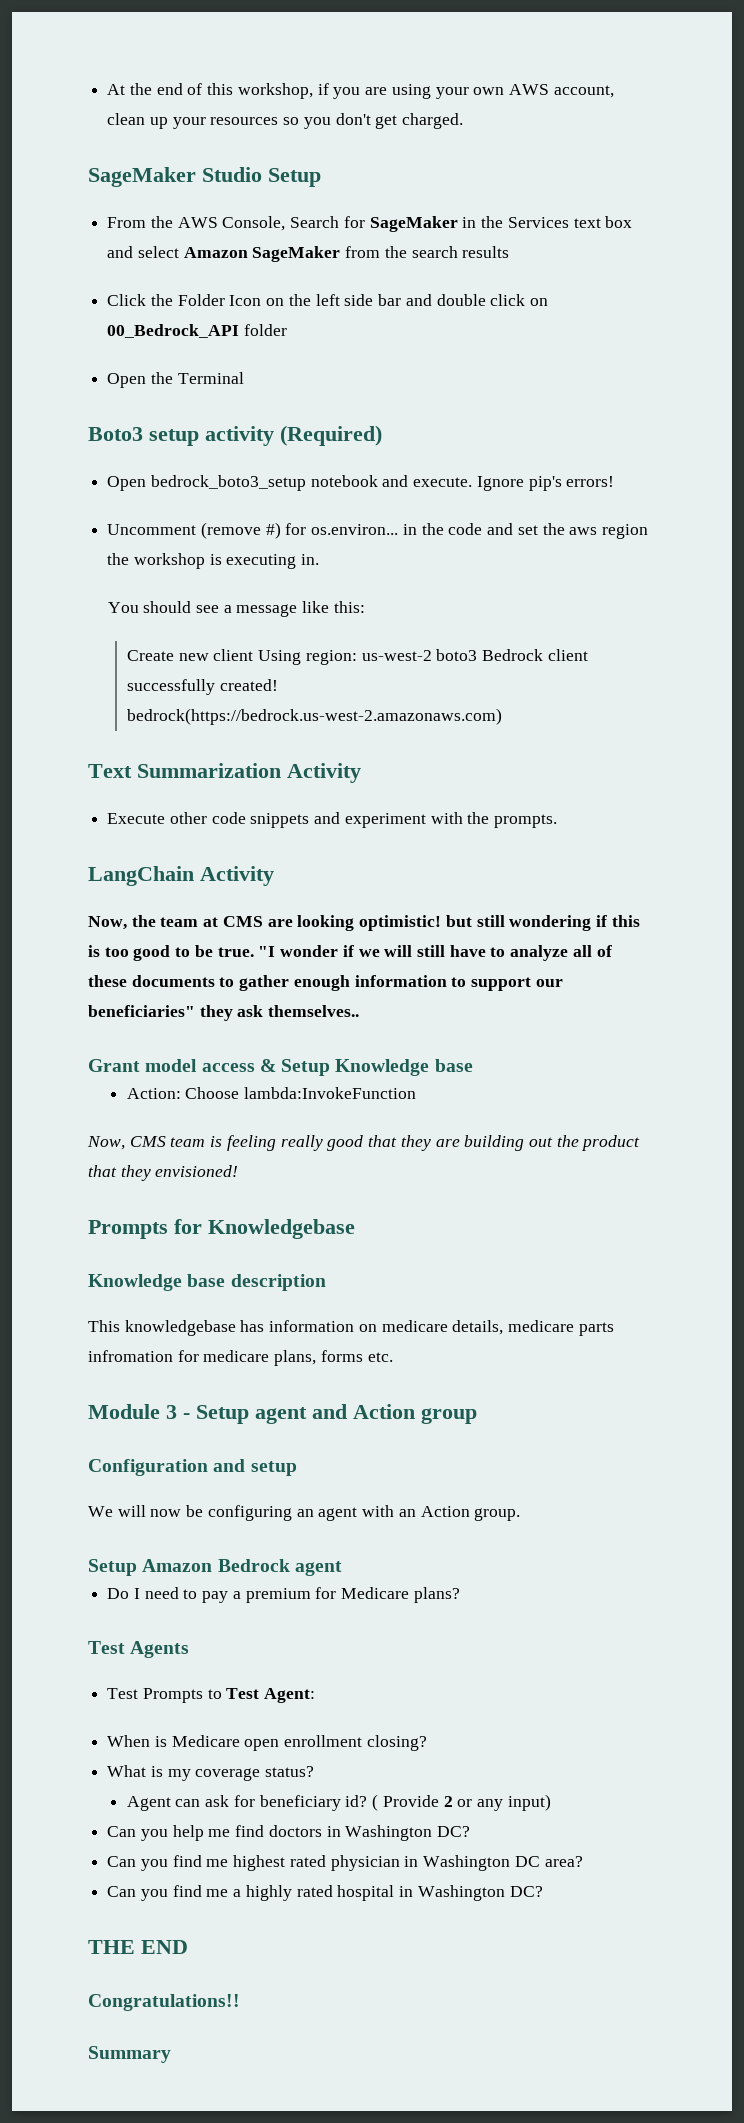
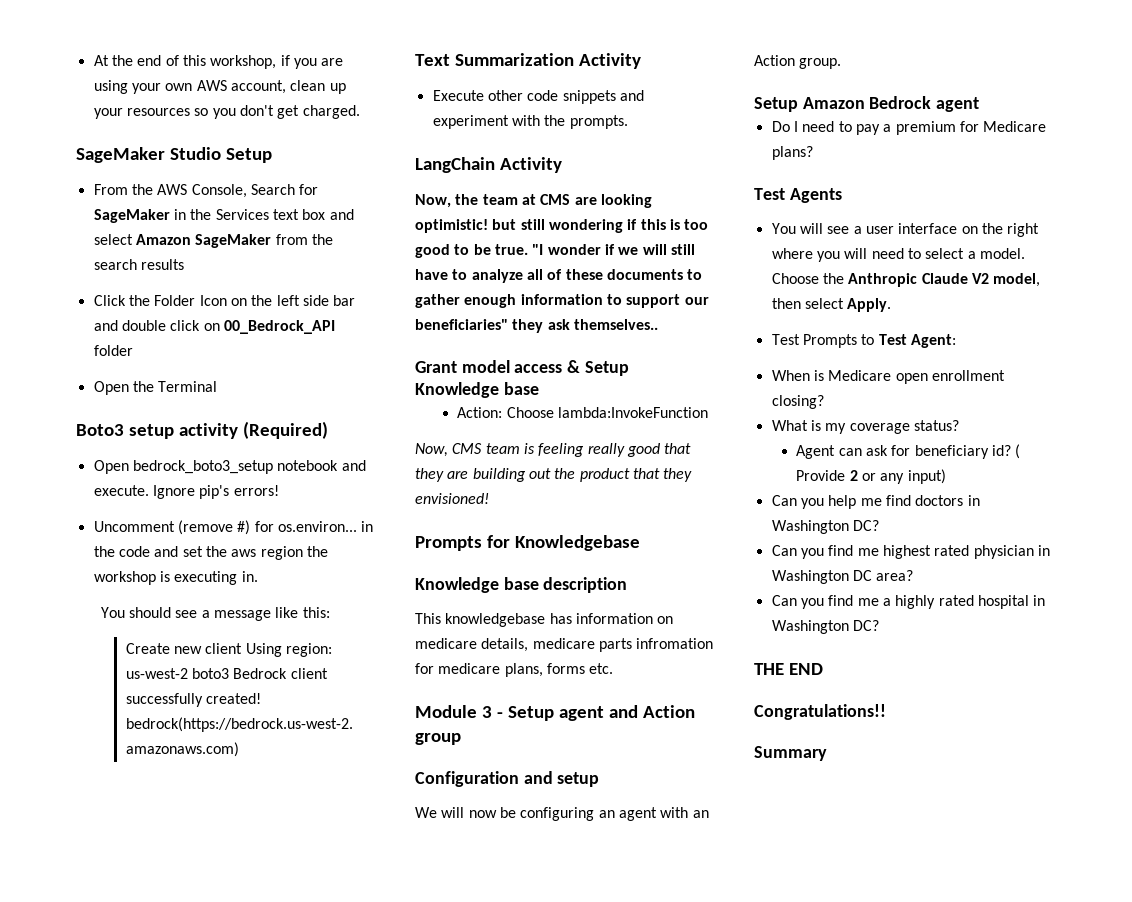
(190, 1649) none -> [771,223,1040,237] [771,248,1025,262] [771,273,1041,287] [771,298,892,312] // You will see a user interface on the right where you will need to select a model. Choose the Anthropic Claude V2 model, then select Apply.

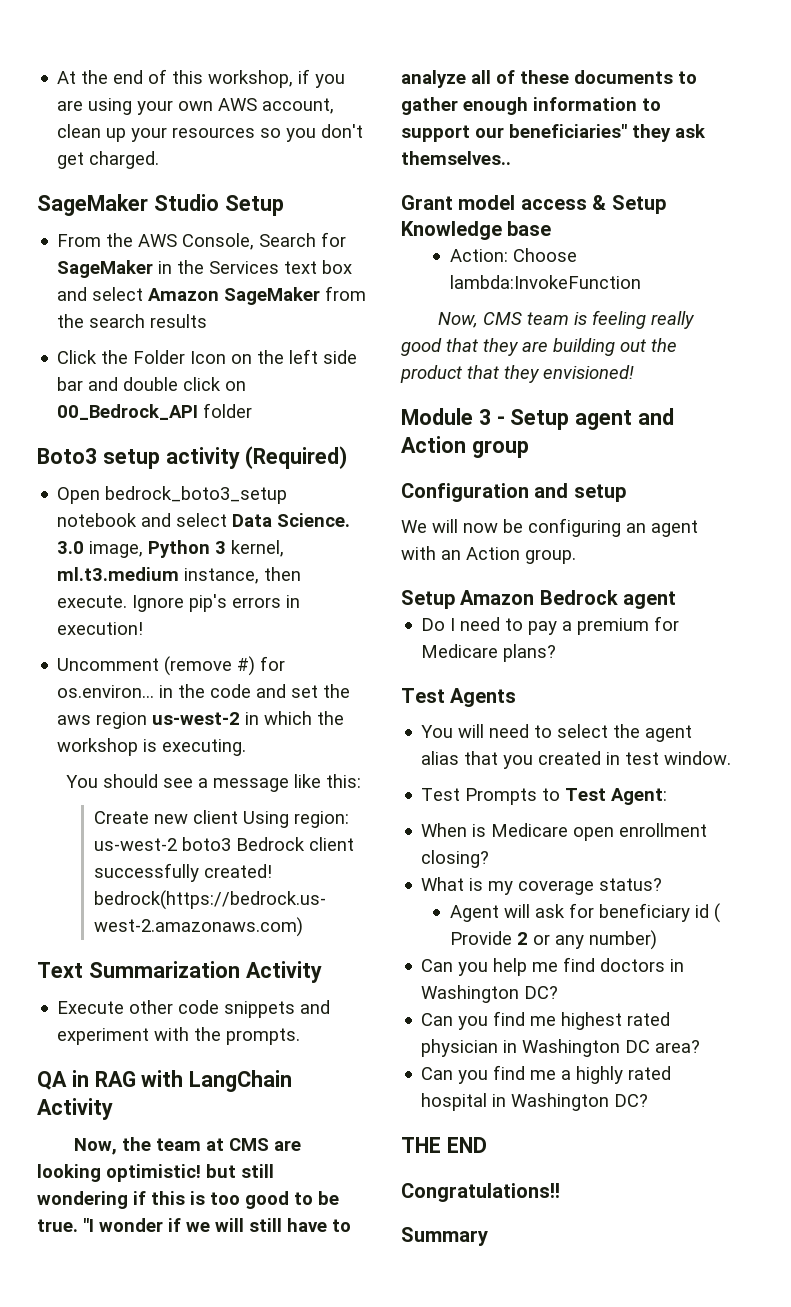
[93,381,218,395] // Open the Terminal -> (253, 410) none
[93,485,279,499] execute. Ignore pip's errors! -> [176,513,351,527] [57,540,285,558] [57,567,302,584] [57,594,301,612] [57,622,144,635] select Data Science. 3.0 image, Python 3 kernel, ml.t3.medium instance, then execute. Ignore pip's errors in execution!
(303, 553) none -> [152,711,313,725] us-west-2 in which
[174,571,258,585] executing in. -> [162,739,247,756] executing.
(628, 122) none -> [37,1070,184,1090] QA in RAG with
[415,535,640,551] [415,577,628,593] [415,613,674,627] [415,638,714,652] [415,663,614,677] // Prompts for Knowledgebase // Knowledge base description // This knowledgebase has information on medicare details, medicare parts infromation for medicare plans, forms etc. -> (634, 372) none
[827,223,1040,237] [771,248,1025,262] [771,273,1041,287] [771,298,892,312] see a user interface on the right where you will need to select a model. Choose the Anthropic Claude V2 model, then select Apply. -> [489,724,693,742] [421,751,732,769] need to select the agent alias that you created in test window.
[838,448,862,456] can -> [504,904,531,918] will
[992,445,1012,456] id? -> [695,904,710,918] id
[907,469,946,484] input) -> [589,930,658,950] number)

